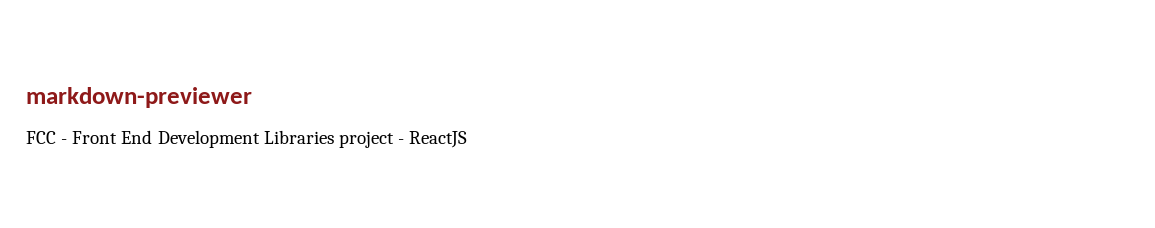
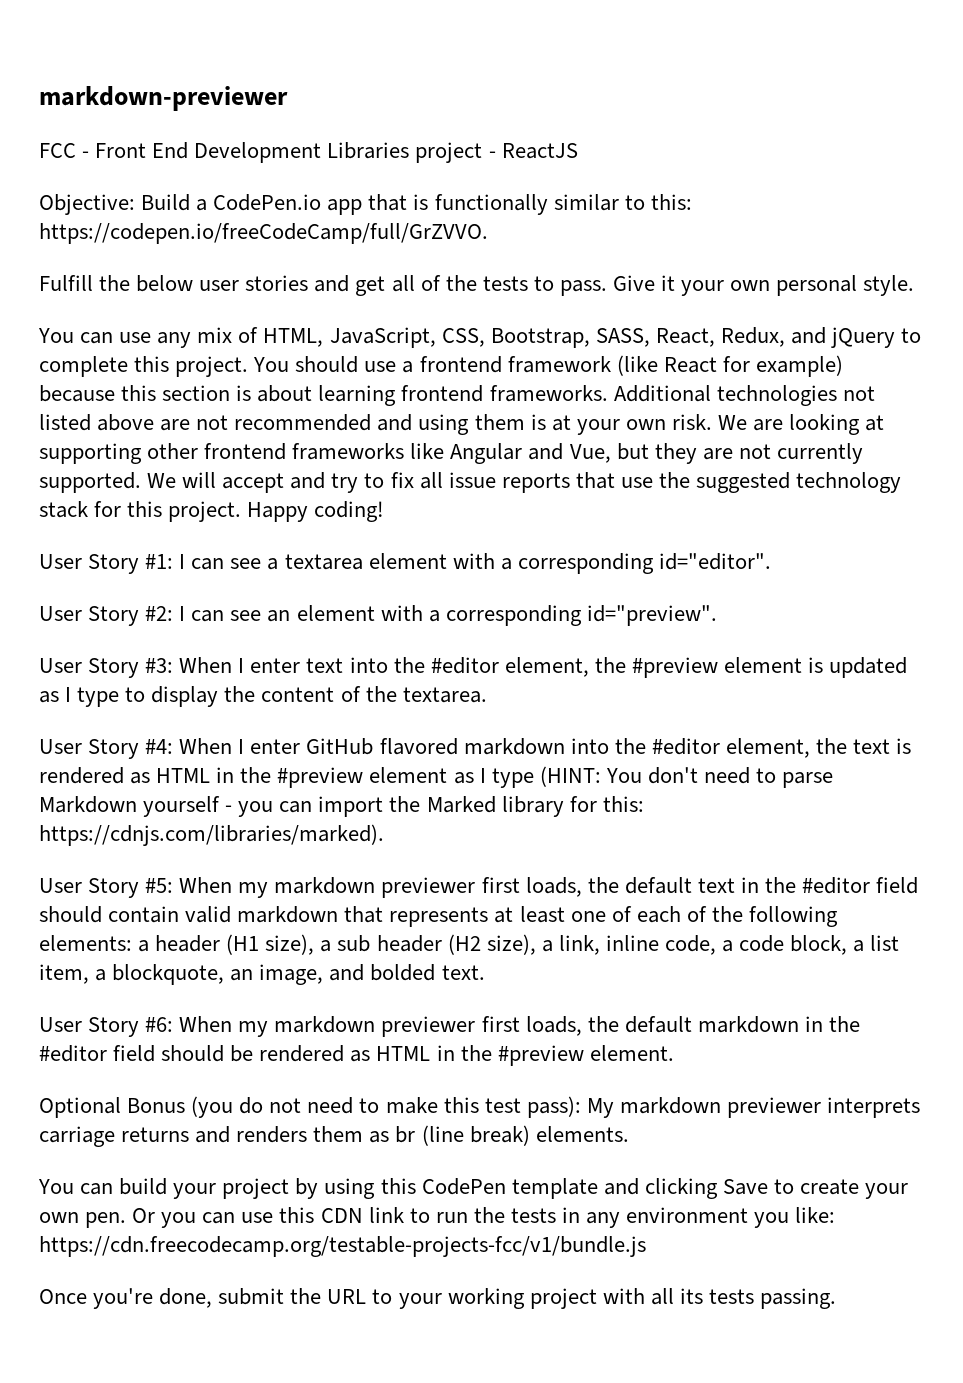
(468, 139) none -> [39,194,692,215] [39,223,488,244] [39,275,915,296] [38,327,922,348] [39,355,843,377] [39,385,875,406] [39,414,885,435] [39,443,863,464] [39,472,902,493] [39,501,385,522] [39,553,771,574] [39,605,717,626] [39,657,908,678] [39,686,487,707] [39,738,912,759] [39,766,834,788] [39,796,644,817] [39,824,384,846] [39,877,919,898] [39,906,838,927] [39,934,900,955] [39,964,485,985] [39,1016,860,1037] [39,1045,674,1066] [39,1096,921,1118] [39,1125,629,1147] [38,1178,909,1199] [39,1207,836,1228] [39,1236,646,1257] [39,1288,837,1309] // Objective: Build a CodePen.io app that is functionally similar to this: https://codepen.io/freeCodeCamp/full/GrZVVO. // Fulfill the below user stories and get all of the tests to pass. Give it your own personal style. // You can use any mix of HTML, JavaScript, CSS, Bootstrap, SASS, React, Redux, and jQuery to complete this project. You should use a frontend framework (like React for example) because this section is about learning frontend frameworks. Additional technologies not listed above are not recommended and using them is at your own risk. We are looking at supporting other frontend frameworks like Angular and Vue, but they are not currently supported. We will accept and try to fix all issue reports that use the suggested technology stack for this project. Happy coding! // User Story #1: I can see a textarea element with a corresponding id="editor". // User Story #2: I can see an element with a corresponding id="preview". // User Story #3: When I enter text into the #editor element, the #preview element is updated as I type to display the content of the textarea. // User Story #4: When I enter GitHub flavored markdown into the #editor element, the text is rendered as HTML in the #preview element as I type (HINT: You don't need to parse Markdown yourself - you can import the Marked library for this: https://cdnjs.com/libraries/marked). // User Story #5: When my markdown previewer first loads, the default text in the #editor field should contain valid markdown that represents at least one of each of the following elements: a header (H1 size), a sub header (H2 size), a link, inline code, a code block, a list item, a blockquote, an image, and bolded text. // User Story #6: When my markdown previewer first loads, the default markdown in the #editor field should be rendered as HTML in the #preview element. // Optional Bonus (you do not need to make this test pass): My markdown previewer interprets carriage returns and renders them as br (line break) elements. // You can build your project by using this CodePen template and clicking Save to create your own pen. Or you can use this CDN link to run the tests in any environment you like: https://cdn.freecodecamp.org/testable-projects-fcc/v1/bundle.js // Once you're done, submit the URL to your working project with all its tests passing.

